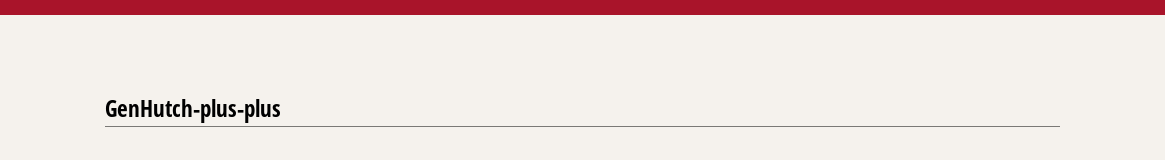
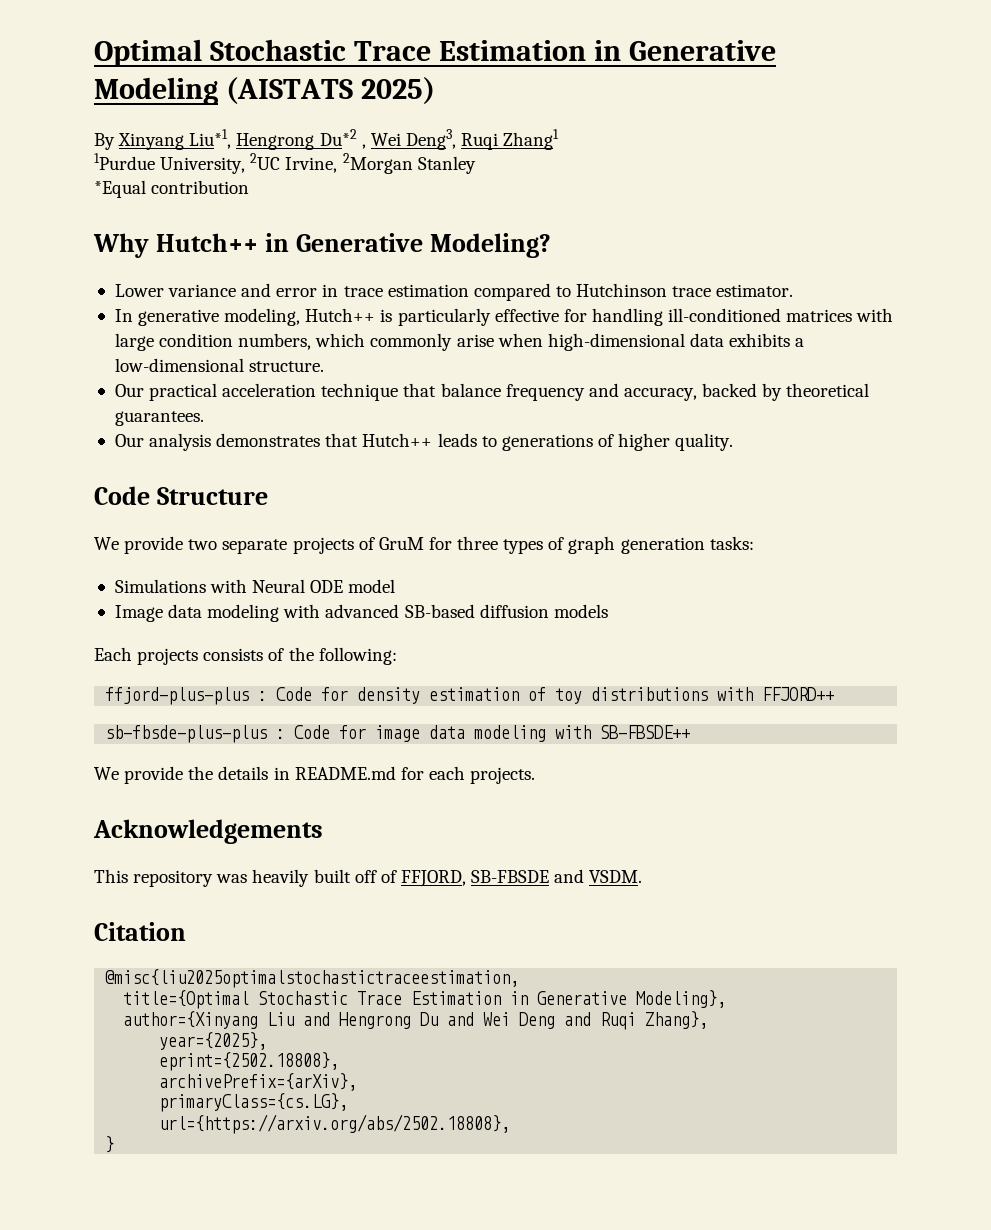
[105,99,281,123] GenHutch-plus-plus -> [94,39,776,67] [94,77,435,105] [94,129,560,150] [94,153,476,174] [94,180,250,198] [93,233,551,258] [114,283,794,301] [114,308,894,326] [114,333,805,351] [114,358,325,372] [114,383,870,401] [114,411,204,426] [114,433,734,451] [94,486,268,505] [94,536,754,554] [114,579,396,593] [114,604,608,622] [94,647,397,665] [105,687,835,705] [105,725,691,743] [94,766,536,784] [93,819,323,844] [94,869,643,887] [94,922,186,941] [105,969,520,988] [123,990,727,1009] [123,1011,709,1030] [159,1032,268,1050] [159,1052,340,1071] [159,1073,358,1091] [159,1093,349,1112] [159,1114,511,1134] [105,1136,115,1153] Optimal Stochastic Trace Estimation in Generative Modeling (AISTATS 2025) // By Xinyang Liu*1, Hengrong Du*2 , Wei Deng3, Ruqi Zhang1 // 1Purdue University, 2UC Irvine, 2Morgan Stanley // *Equal contribution // Why Hutch++ in Generative Modeling? // Lower variance and error in trace estimation compared to Hutchinson trace estimator. // In generative modeling, Hutch++ is particularly effective for handling ill-conditioned matrices with large condition numbers, which commonly arise when high-dimensional data exhibits a low-dimensional structure. // Our practical acceleration technique that balance frequency and accuracy, backed by theoretical guarantees. // Our analysis demonstrates that Hutch++ leads to generations of higher quality. // Code Structure // We provide two separate projects of GruM for three types of graph generation tasks: // Simulations with Neural ODE model // Image data modeling with advanced SB-based diffusion models // Each projects consists of the following: // ffjord-plus-plus : Code for density estimation of toy distributions with FFJORD++ // sb-fbsde-plus-plus : Code for image data modeling with SB-FBSDE++ // We provide the details in README.md for each projects. // Acknowledgements // This repository was heavily built off of FFJORD, SB-FBSDE and VSDM. // Citation // @misc{liu2025optimalstochastictraceestimation, // title={Optimal Stochastic Trace Estimation in Generative Modeling}, // author={Xinyang Liu and Hengrong Du and Wei Deng and Ruqi Zhang}, // year={2025}, // eprint={2502.18808}, // archivePrefix={arXiv}, // primaryClass={cs.LG}, // url={https://arxiv.org/abs/2502.18808}, // }

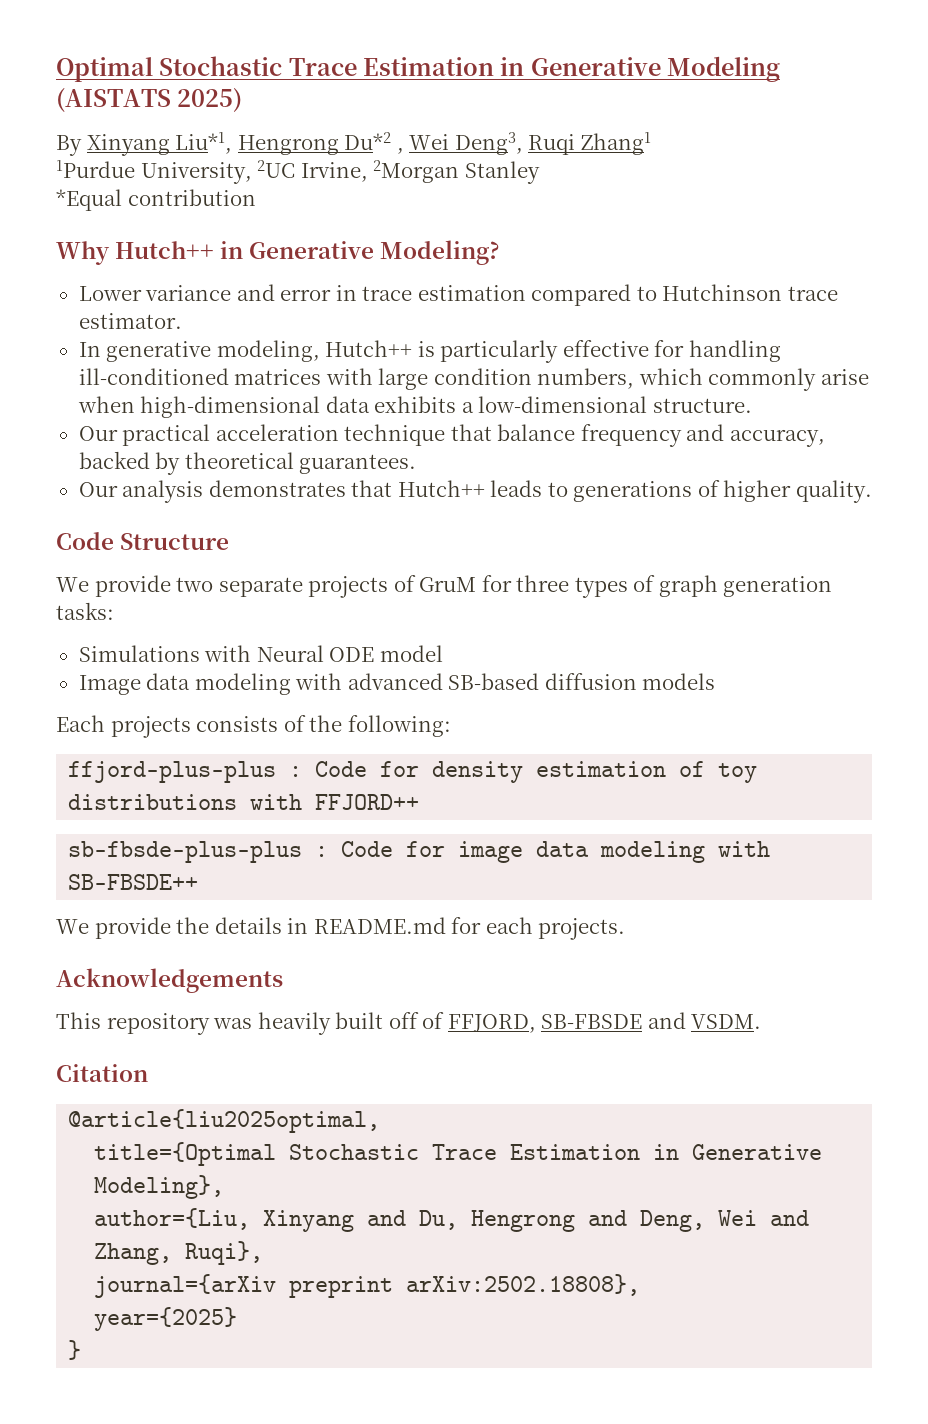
[105,969,520,988] @misc{liu2025optimalstochastictraceestimation, -> [68,1109,381,1133] @article{liu2025optimal,
[123,1011,709,1030] [159,1032,268,1050] [159,1052,340,1071] [159,1073,358,1091] [159,1093,349,1112] [159,1114,511,1134] author={Xinyang Liu and Hengrong Du and Wei Deng and Ruqi Zhang}, // year={2025}, // eprint={2502.18808}, // archivePrefix={arXiv}, // primaryClass={cs.LG}, // url={https://arxiv.org/abs/2502.18808}, -> [94,1208,810,1232] [94,1241,264,1265] [94,1274,641,1298] [94,1307,238,1331] author={Liu, Xinyang and Du, Hengrong and Deng, Wei and Zhang, Ruqi}, // journal={arXiv preprint arXiv:2502.18808}, // year={2025}

